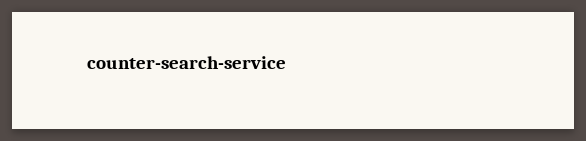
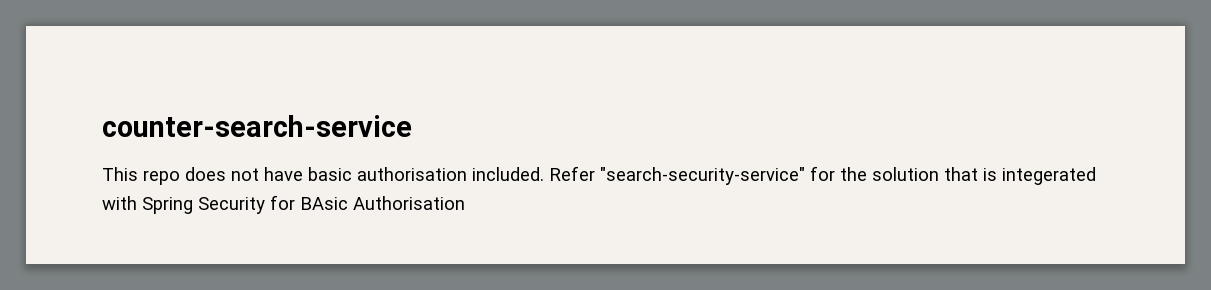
(286, 62) none -> [102,166,1096,185] [102,195,465,214] // This repo does not have basic authorisation included. Refer "search-security-service" for the solution that is integerated with Spring Security for BAsic Authorisation

